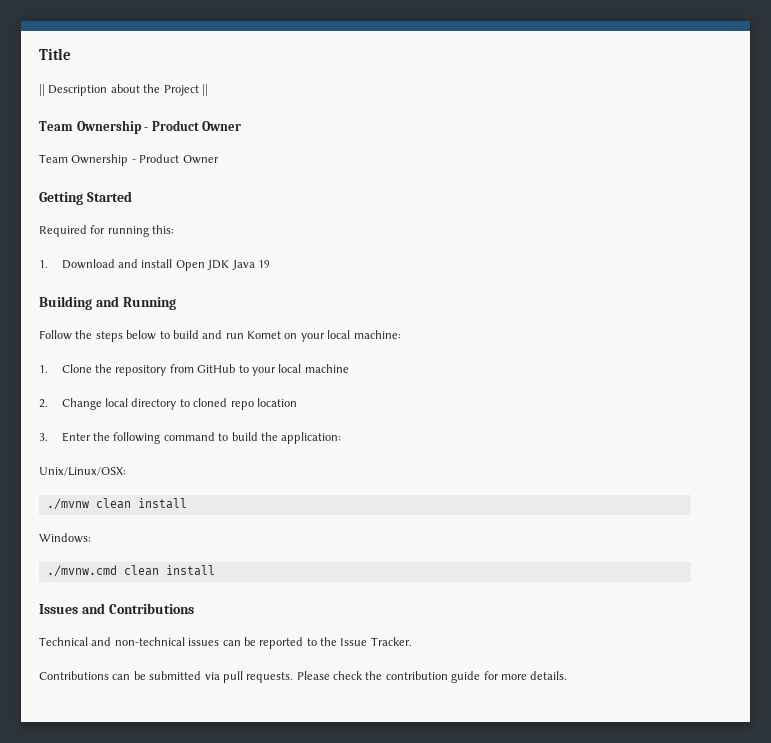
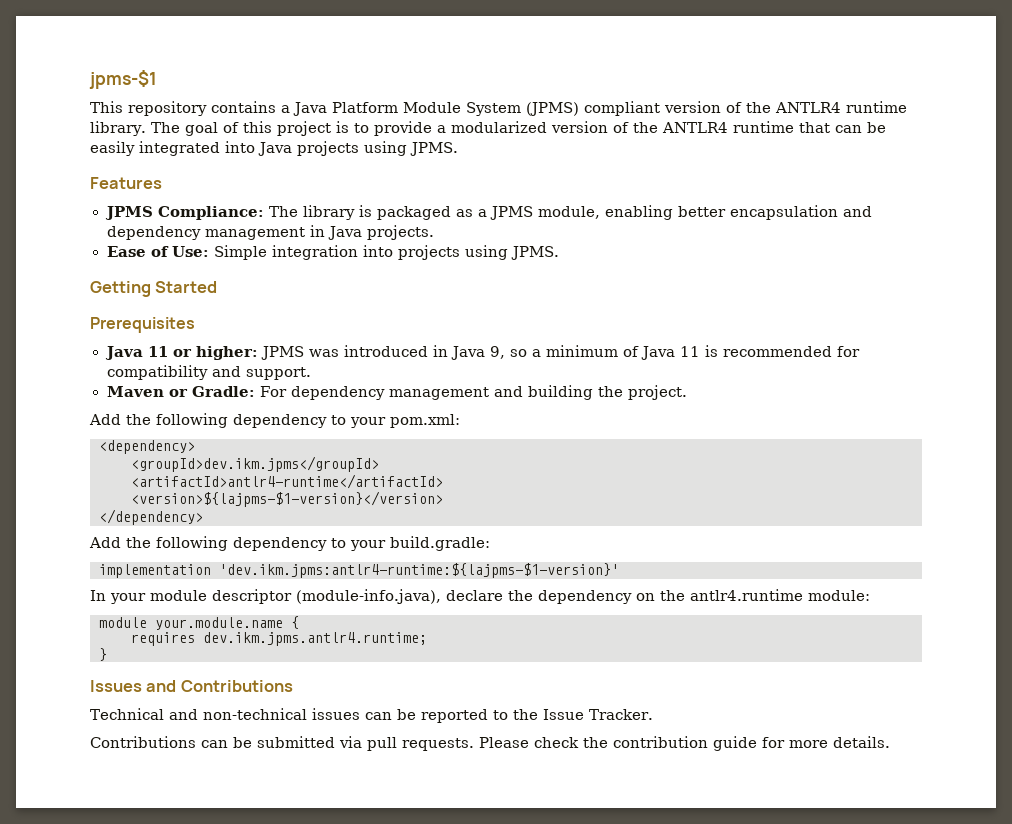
[39,48,71,60] [39,84,208,96] [39,120,242,134] [39,154,219,166] [39,191,132,205] [39,225,175,237] [39,259,270,271] [39,296,176,310] [39,330,401,342] [39,364,349,376] [39,398,297,410] [39,432,342,444] [39,467,126,476] [46,498,187,510] [39,533,91,543] [46,565,215,577] Title // || Description about the Project || // Team Ownership - Product Owner // Team Ownership - Product Owner // Getting Started // Required for running this: // 1. Download and install Open JDK Java 19 // Building and Running // Follow the steps below to build and run Komet on your local machine: // 1. Clone the repository from GitHub to your local machine // 2. Change local directory to cloned repo location // 3. Enter the following command to build the application: // Unix/Linux/OSX: // ./mvnw clean install // Windows: // ./mvnw.cmd clean install -> [89,70,157,89] [90,101,907,116] [90,121,886,136] [90,141,458,156] [90,177,162,189] [104,205,872,220] [106,225,434,240] [106,245,559,260] [90,281,218,297] [90,317,195,333] [104,345,860,360] [106,365,311,380] [106,385,687,400] [89,413,460,428] [99,440,195,454] [131,456,379,472] [131,474,443,489] [131,491,443,507] [99,509,203,525] [89,536,490,551] [99,563,619,578] [90,589,870,604] [99,616,299,630] [131,632,427,646] [99,648,107,661] jpms-$1 // This repository contains a Java Platform Module System (JPMS) compliant version of the ANTLR4 runtime library. The goal of this project is to provide a modularized version of the ANTLR4 runtime that can be easily integrated into Java projects using JPMS. // Features // JPMS Compliance: The library is packaged as a JPMS module, enabling better encapsulation and dependency management in Java projects. // Ease of Use: Simple integration into projects using JPMS. // Getting Started // Prerequisites // Java 11 or higher: JPMS was introduced in Java 9, so a minimum of Java 11 is recommended for compatibility and support. // Maven or Gradle: For dependency management and building the project. // Add the following dependency to your pom.xml: // <dependency> // <groupId>dev.ikm.jpms</groupId> // <artifactId>antlr4-runtime</artifactId> // <version>${lajpms-$1-version}</version> // </dependency> // Add the following dependency to your build.gradle: // implementation 'dev.ikm.jpms:antlr4-runtime:${lajpms-$1-version}' // In your module descriptor (module-info.java), declare the dependency on the antlr4.runtime module: // module your.module.name { // requires dev.ikm.jpms.antlr4.runtime; // }

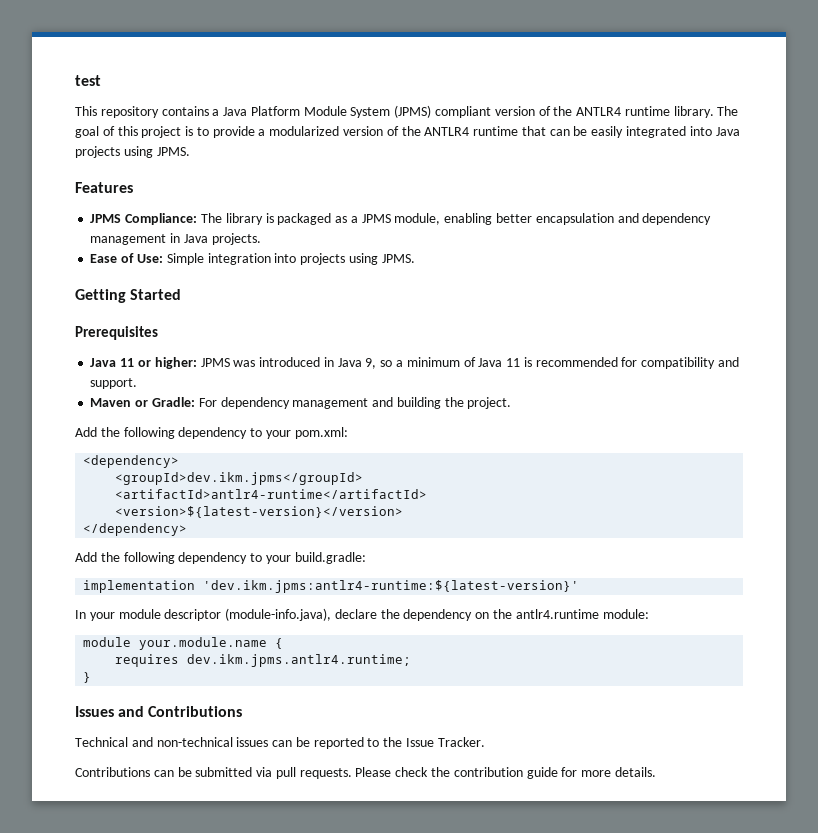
[89,70,157,89] jpms-$1 -> [75,75,101,86] test
[131,491,443,507] <version>${lajpms-$1-version}</version> -> [115,506,404,518] <version>${latest-version}</version>
[219,563,619,578] 'dev.ikm.jpms:antlr4-runtime:${lajpms-$1-version}' -> [203,580,580,593] 'dev.ikm.jpms:antlr4-runtime:${latest-version}'

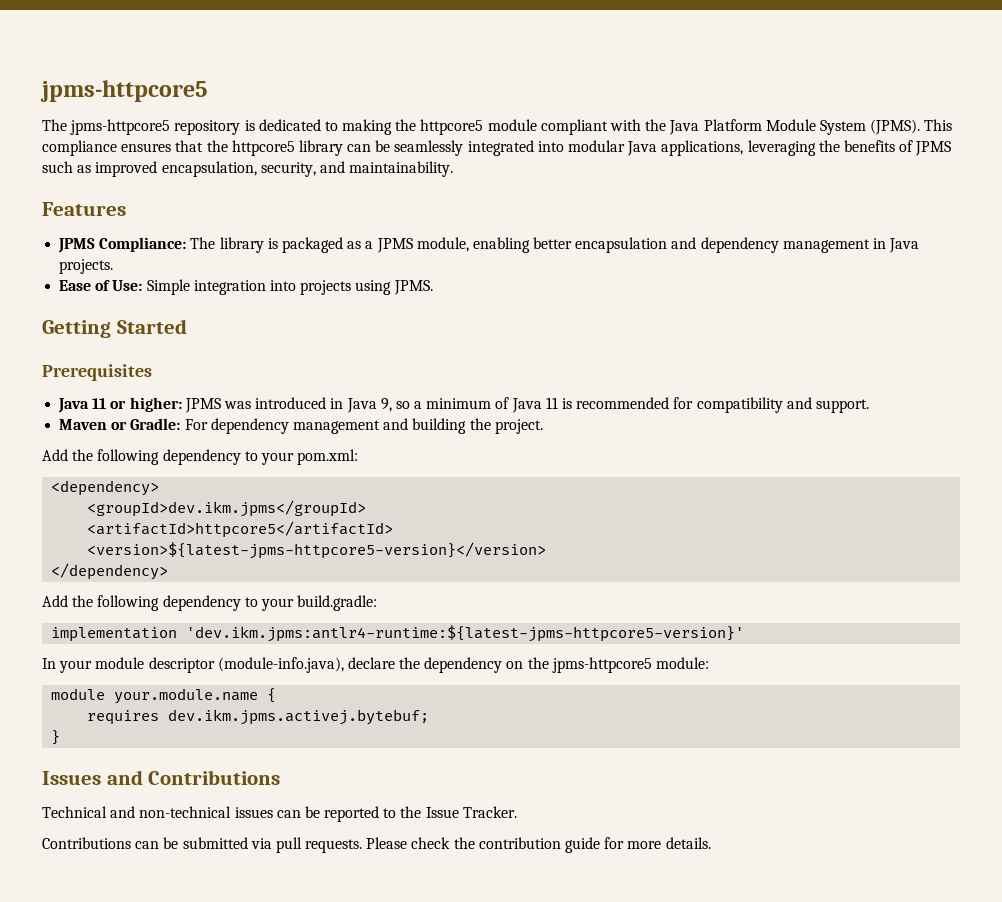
[75,75,101,86] [75,105,739,118] [75,126,624,138] test // This repository contains a Java Platform Module System (JPMS) compliant version of the ANTLR4 runtime library. The goal of this project is to provide a modularized version of the ANTLR4 runtime that can be easily -> [40,80,207,102] [42,119,953,135] [42,140,464,156] jpms-httpcore5 // The jpms-httpcore5 repository is dedicated to making the httpcore5 module compliant with the Java Platform Module System (JPMS). This compliance ensures that the httpcore5 library can be seamlessly
[715,127,740,136] [75,146,190,158] Java projects using JPMS. -> [568,140,952,156] [42,161,454,177] modular Java applications, leveraging the benefits of JPMS such as improved encapsulation, security, and maintainability.
[115,489,428,499] [115,506,404,518] <artifactId>antlr4-runtime</artifactId> // <version>${latest-version}</version> -> [87,521,394,538] [87,542,547,559] <artifactId>httpcore5</artifactId> // <version>${latest-jpms-httpcore5-version}</version>
[203,580,580,593] 'dev.ikm.jpms:antlr4-runtime:${latest-version}' -> [186,625,745,642] 'dev.ikm.jpms:antlr4-runtime:${latest-jpms-httpcore5-version}'
[515,609,599,619] antlr4.runtime -> [551,657,652,673] jpms-httpcore5
[187,654,412,667] dev.ikm.jpms.antlr4.runtime; -> [168,709,430,725] dev.ikm.jpms.activej.bytebuf;

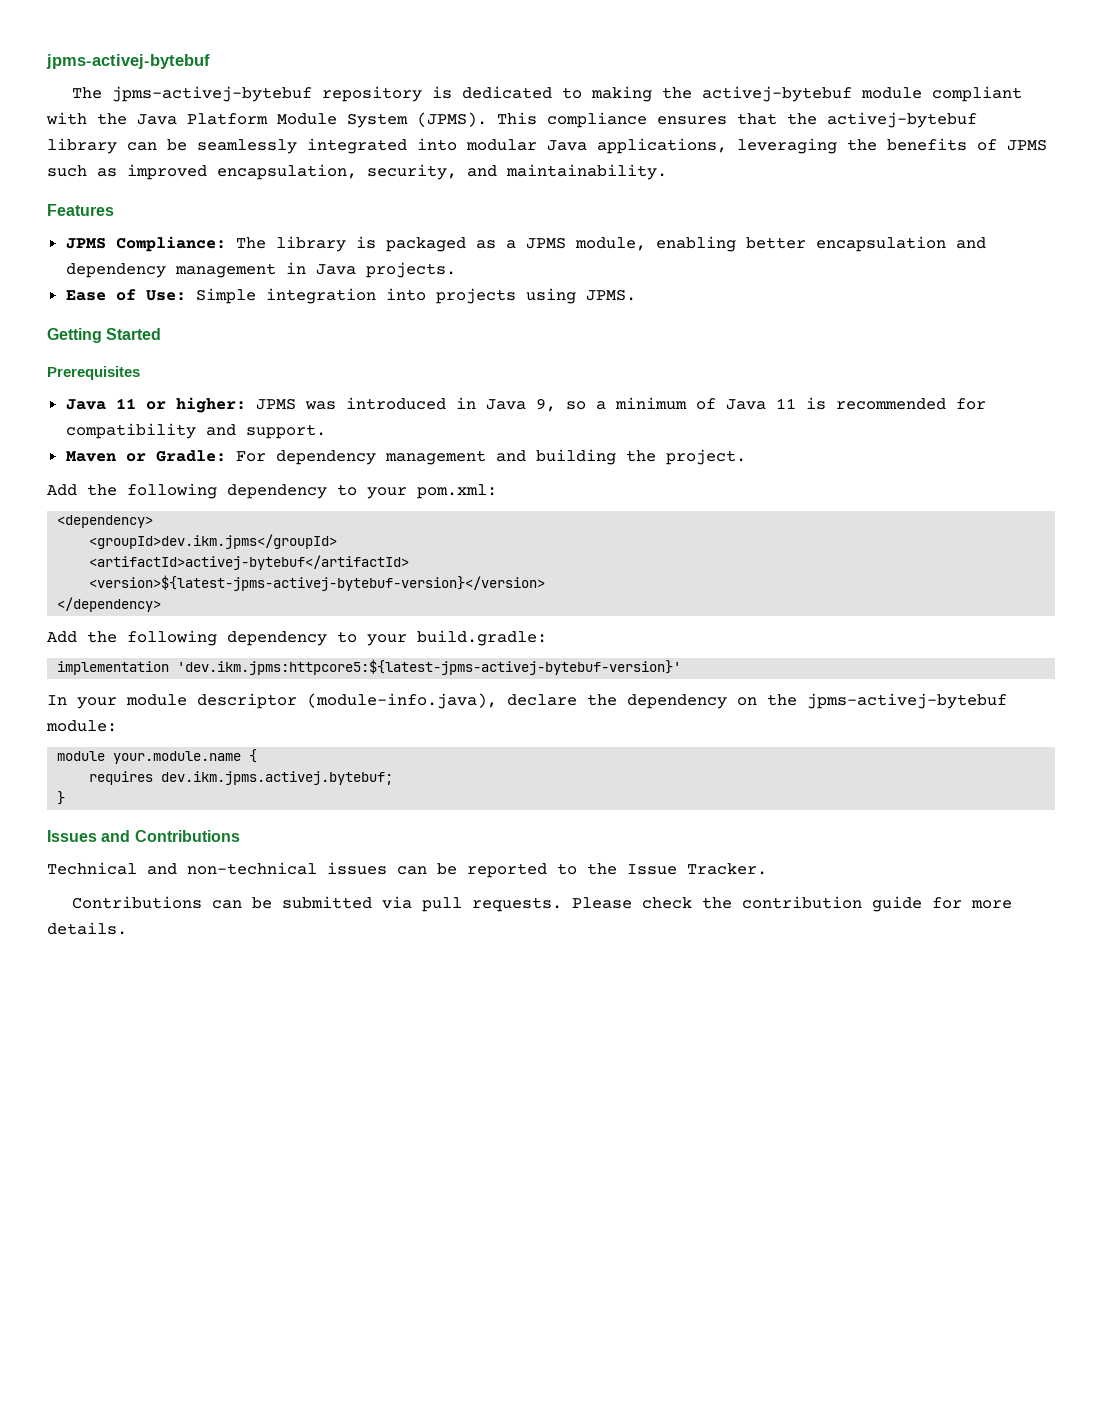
[40,80,207,102] [42,119,171,135] jpms-httpcore5 // The jpms-httpcore5 -> [46,54,210,69] [71,86,312,102] jpms-activej-bytebuf // The jpms-activej-bytebuf
[420,119,484,135] httpcore5 -> [701,86,852,102] activej-bytebuf
[231,140,295,156] httpcore5 -> [827,112,977,128] activej-bytebuf
[87,521,394,538] [87,542,547,559] <artifactId>httpcore5</artifactId> // <version>${latest-jpms-httpcore5-version}</version> -> [89,555,410,570] [89,575,546,591] <artifactId>activej-bytebuf</artifactId> // <version>${latest-jpms-activej-bytebuf-version}</version>
[186,625,745,642] 'dev.ikm.jpms:antlr4-runtime:${latest-jpms-httpcore5-version}' -> [177,659,682,675] 'dev.ikm.jpms:httpcore5:${latest-jpms-activej-bytebuf-version}'
[551,657,652,673] jpms-httpcore5 -> [807,693,1007,709] jpms-activej-bytebuf

